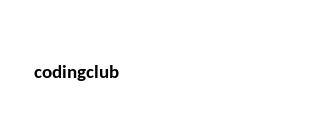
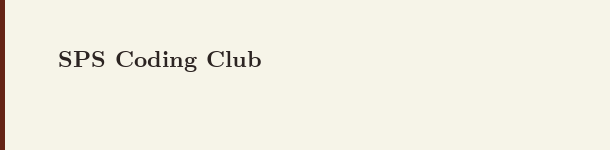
[34,65,119,81] codingclub -> [58,51,262,72] SPS Coding Club

